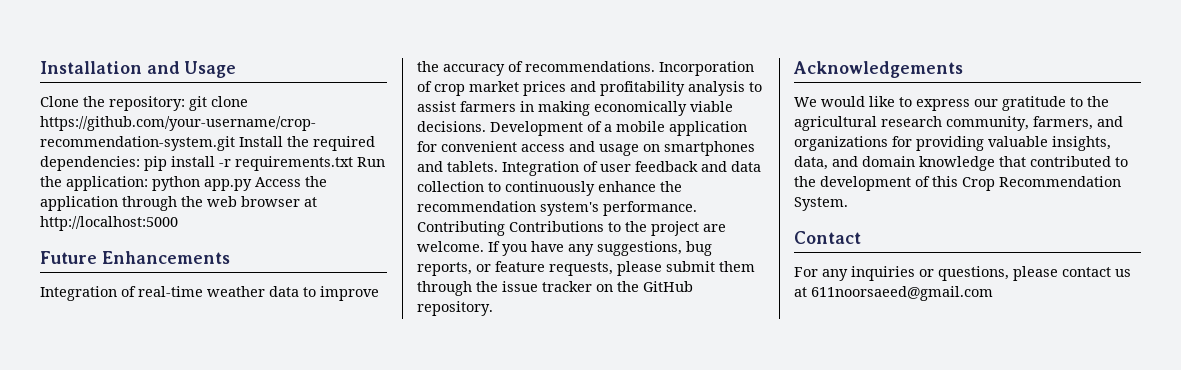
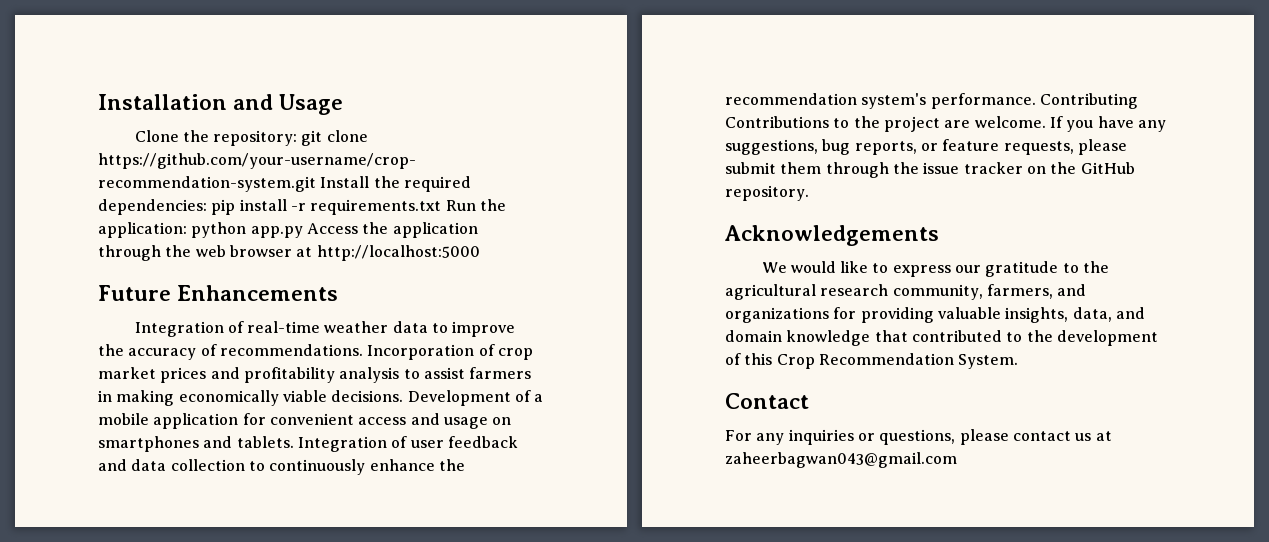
[811,286,993,301] 611noorsaeed@gmail.com -> [725,452,957,468] zaheerbagwan043@gmail.com

